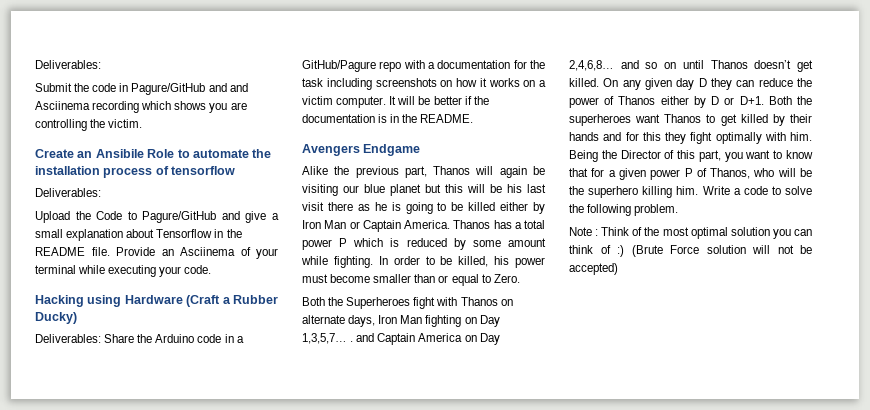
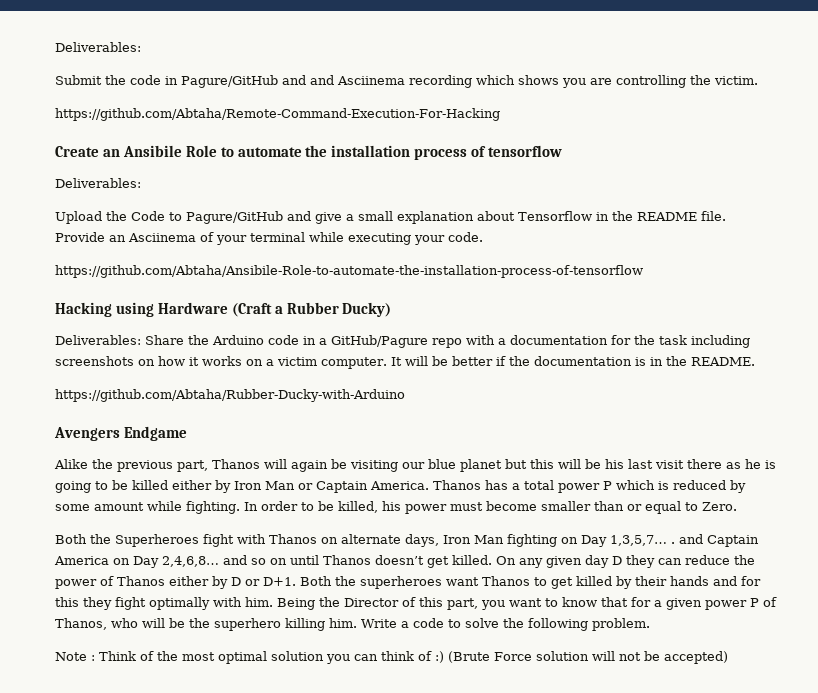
(143, 123) none -> [55,108,500,121] // https://github.com/Abtaha/Remote-Command-Execution-For-Hacking
(212, 269) none -> [55,265,643,278] // https://github.com/Abtaha/Ansibile-Role-to-automate-the-installation-process-of-tensorflow
(474, 118) none -> [55,389,405,402] // https://github.com/Abtaha/Rubber-Ducky-with-Arduino

